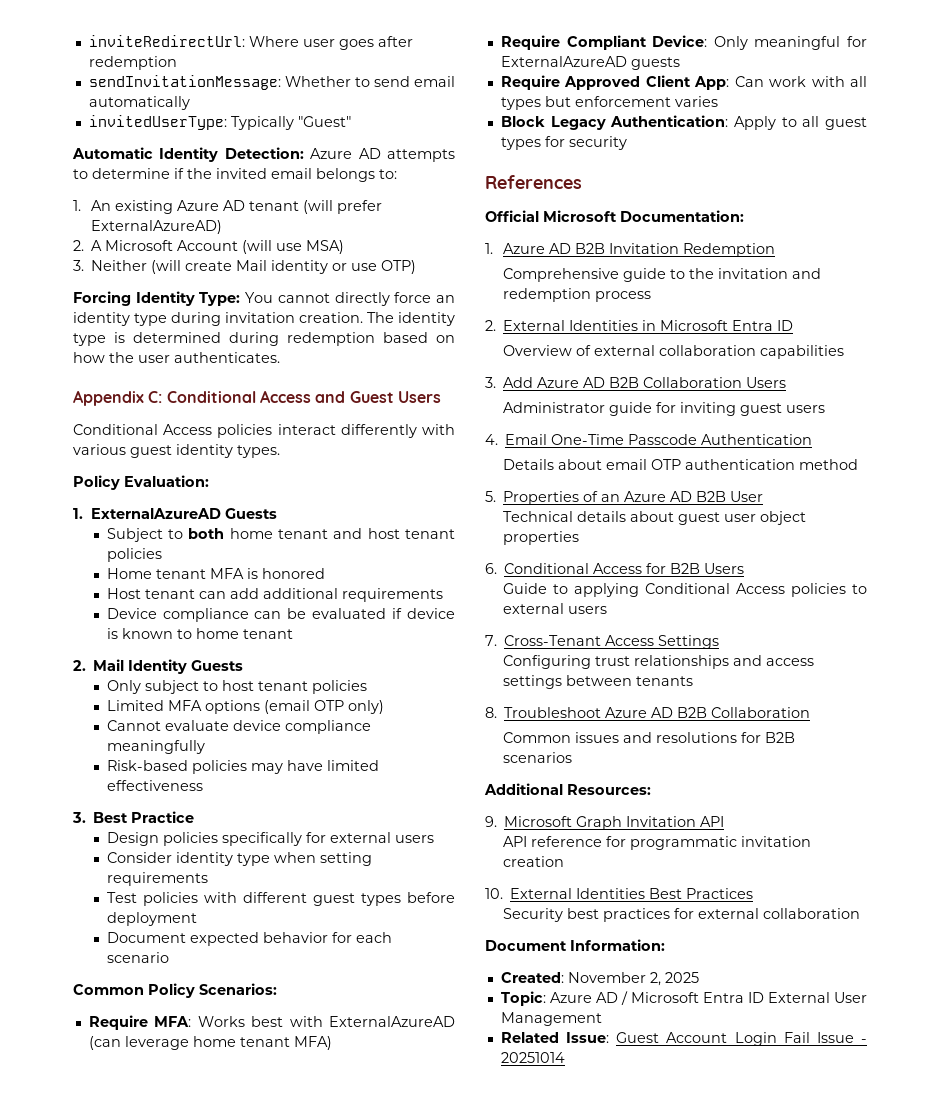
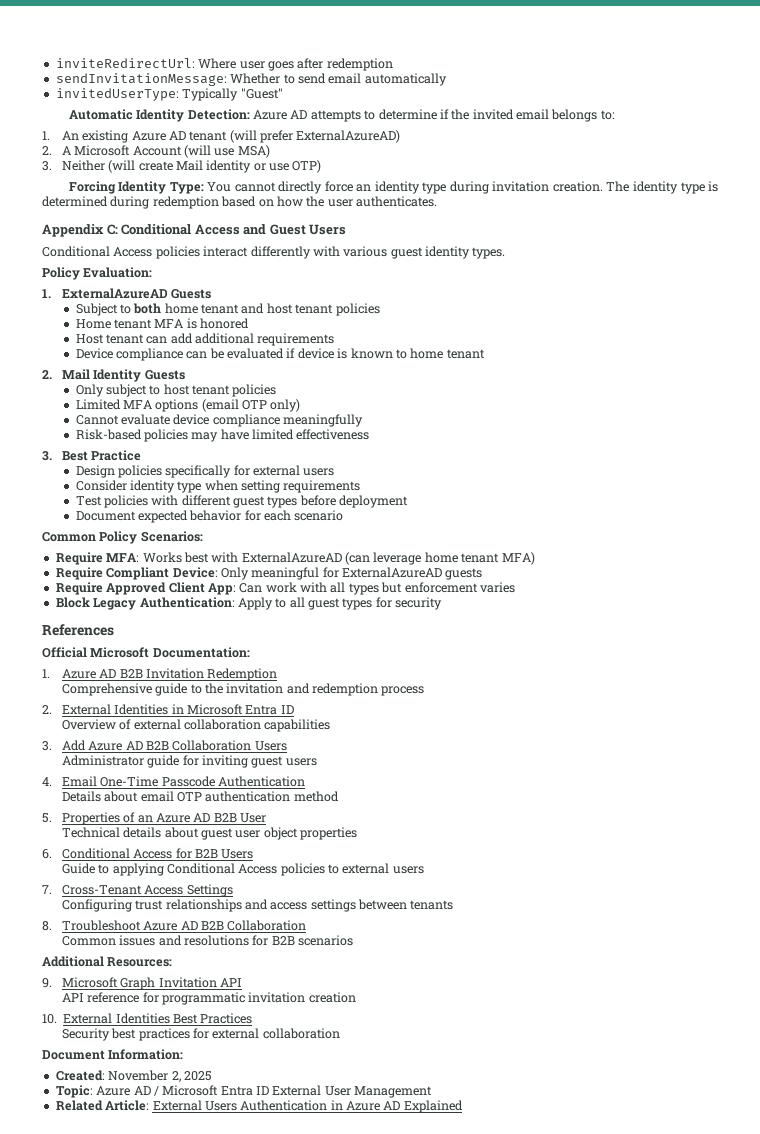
[566,1032,867,1046] [500,1052,565,1063] Issue: Guest Account Login Fail Issue - 20251014 -> [105,1100,463,1113] Article: External Users Authentication in Azure AD Explained

